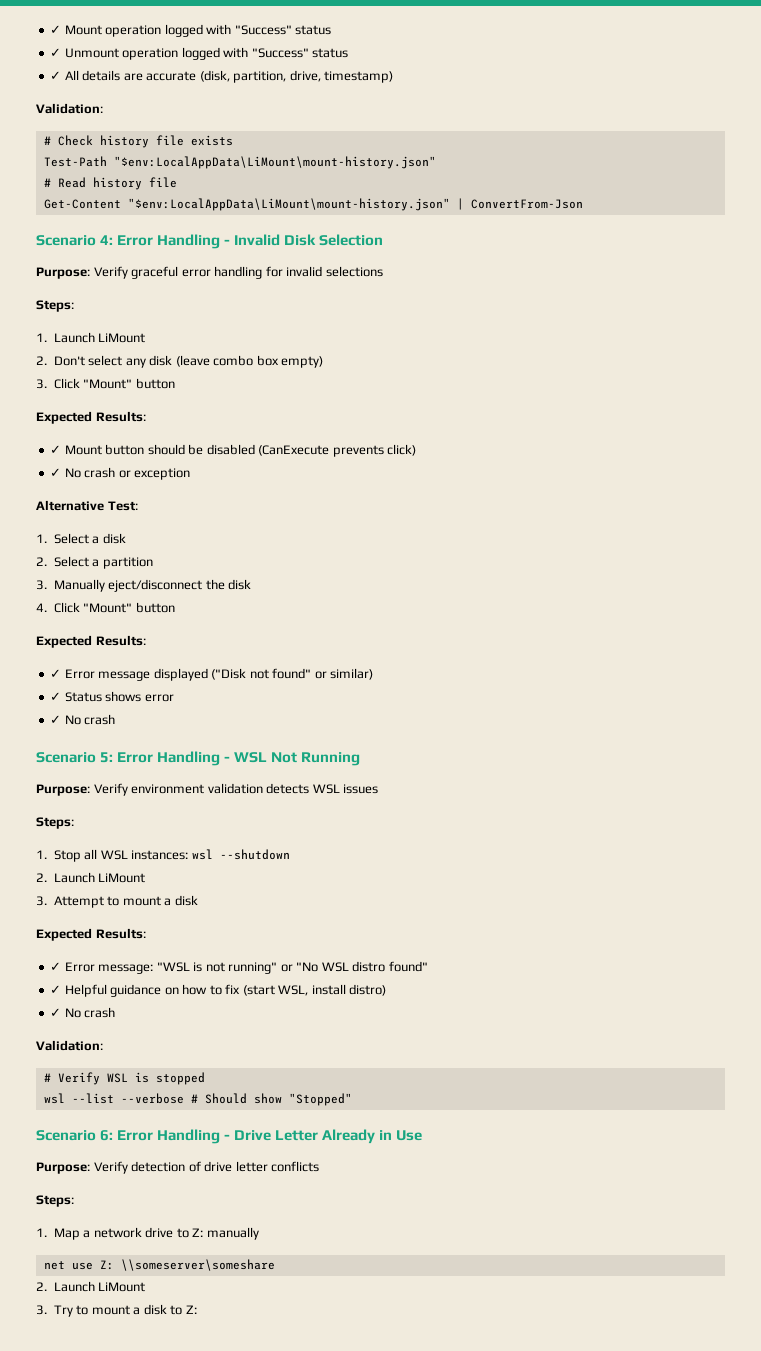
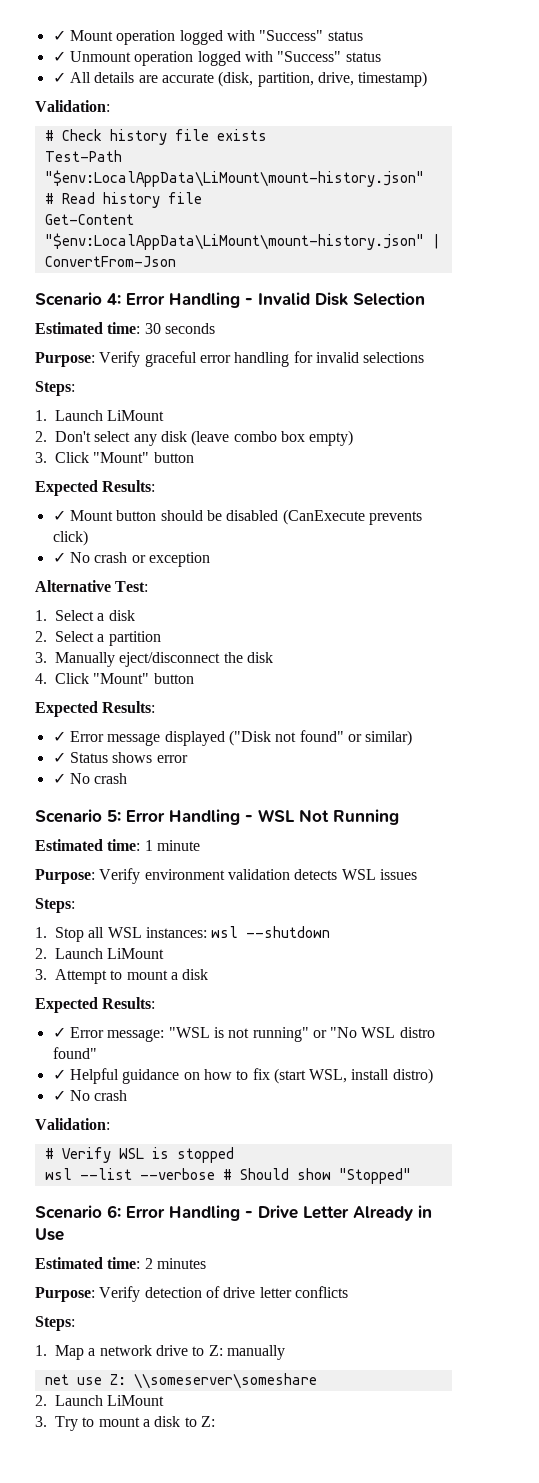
(384, 240) none -> [35,322,215,334] // Estimated time: 30 seconds
(361, 759) none -> [35,839,200,851] // Estimated time: 1 minute
(423, 1135) none -> [35,1257,206,1269] // Estimated time: 2 minutes

